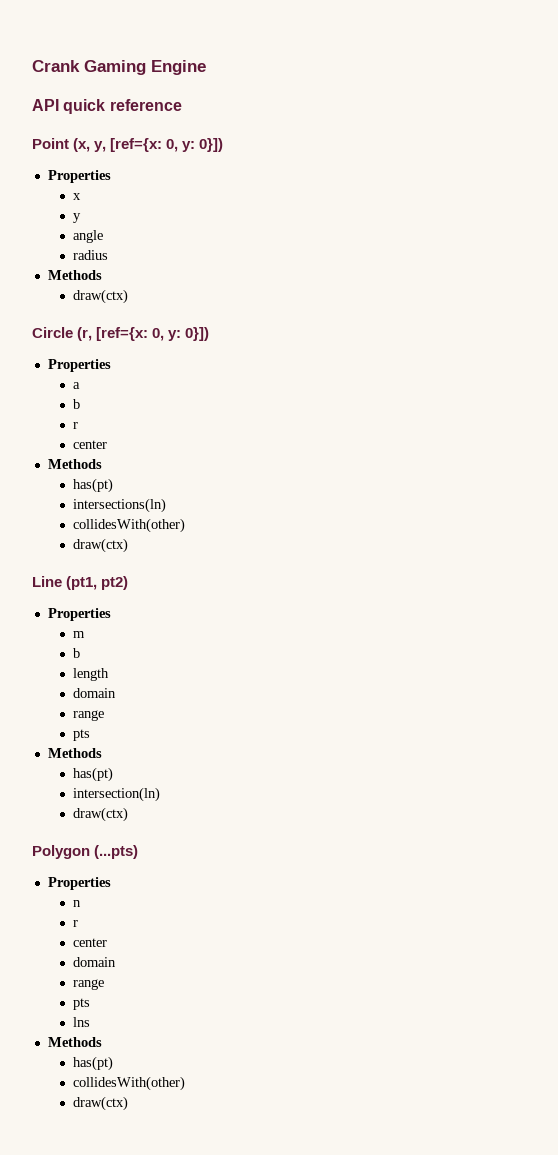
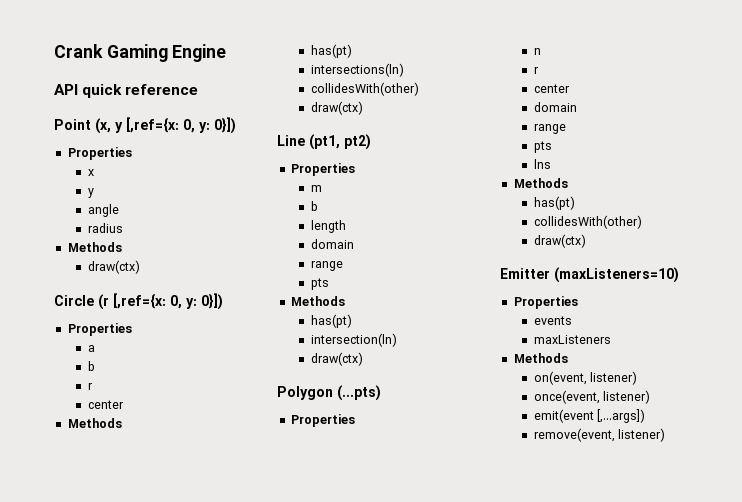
[94,138,163,152] y, [ref={x: -> [115,117,179,133] y [,ref={x:
[77,327,149,341] (r, [ref={x: -> [98,293,166,310] (r [,ref={x:
(128, 1103) none -> [500,267,679,283] [513,296,578,309] [533,316,572,325] [533,335,611,344] [513,353,568,363] [533,371,637,385] [533,390,650,404] [533,409,645,423] [533,428,665,442] // Emitter (maxListeners=10) // Properties // events // maxListeners // Methods // on(event, listener) // once(event, listener) // emit(event [,...args]) // remove(event, listener)

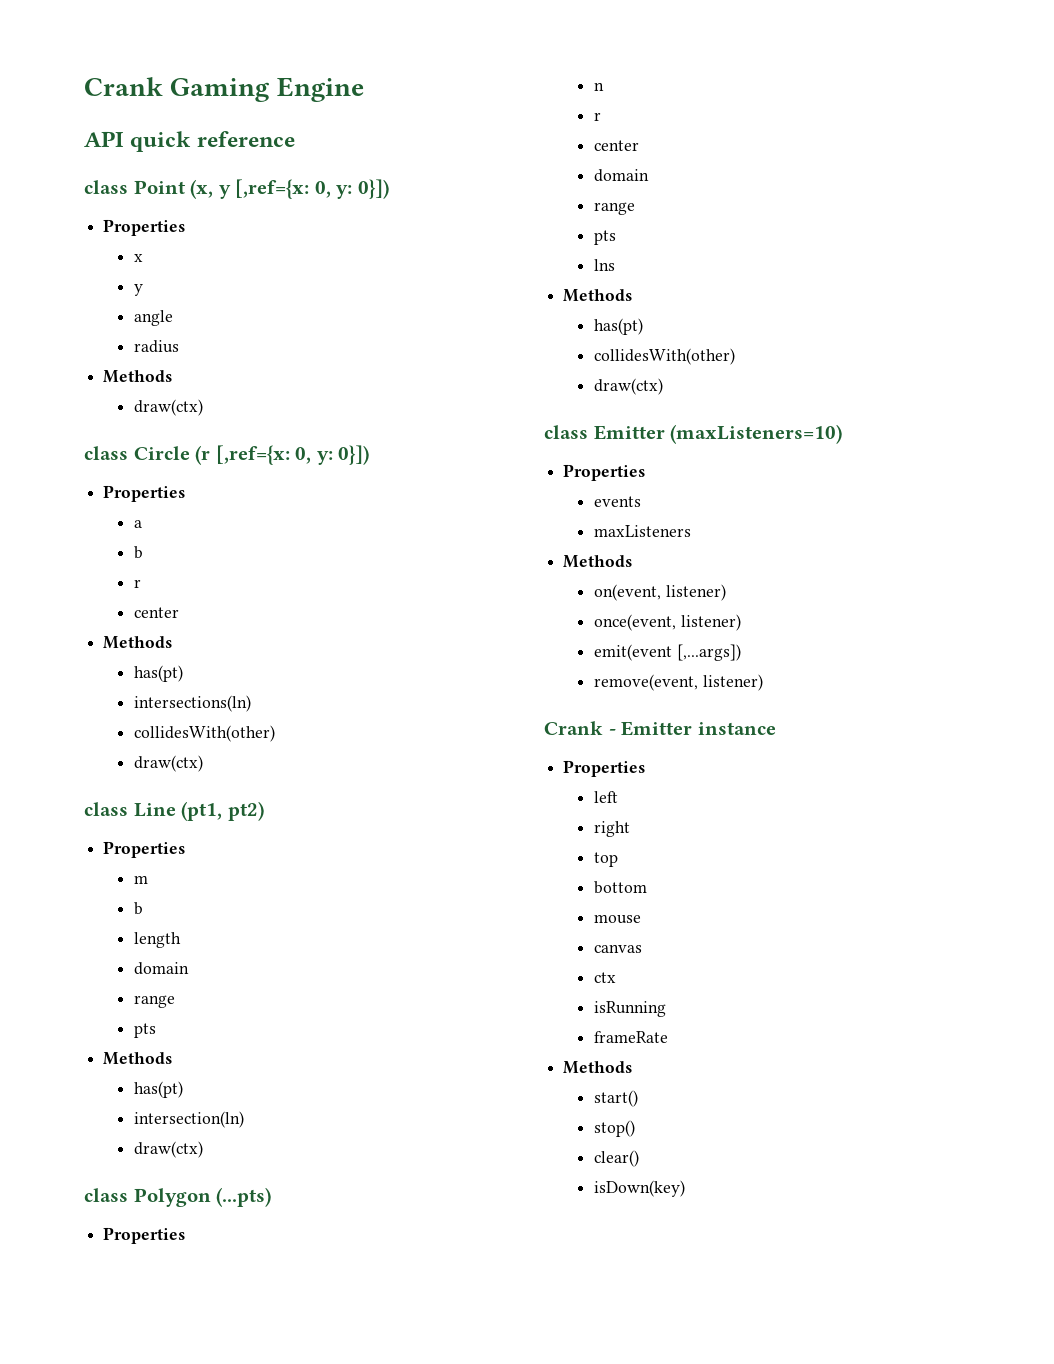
(199, 89) none -> [84,180,128,194] class
(140, 267) none -> [84,446,128,460] class
(363, 108) none -> [84,802,128,816] class
(363, 359) none -> [84,1188,128,1202] class
(586, 241) none -> [544,425,588,439] class
(665, 435) none -> [544,721,776,736] [563,760,646,777] [594,791,619,803] [594,821,631,837] [594,852,619,867] [594,881,648,894] [594,914,642,924] [594,944,643,953] [594,972,617,983] [594,1001,667,1017] [594,1031,669,1043] [563,1061,633,1074] [594,1090,639,1107] [594,1120,636,1137] [594,1150,640,1167] [594,1180,686,1197] // Crank - Emitter instance // Properties // left // right // top // bottom // mouse // canvas // ctx // isRunning // frameRate // Methods // start() // stop() // clear() // isDown(key)

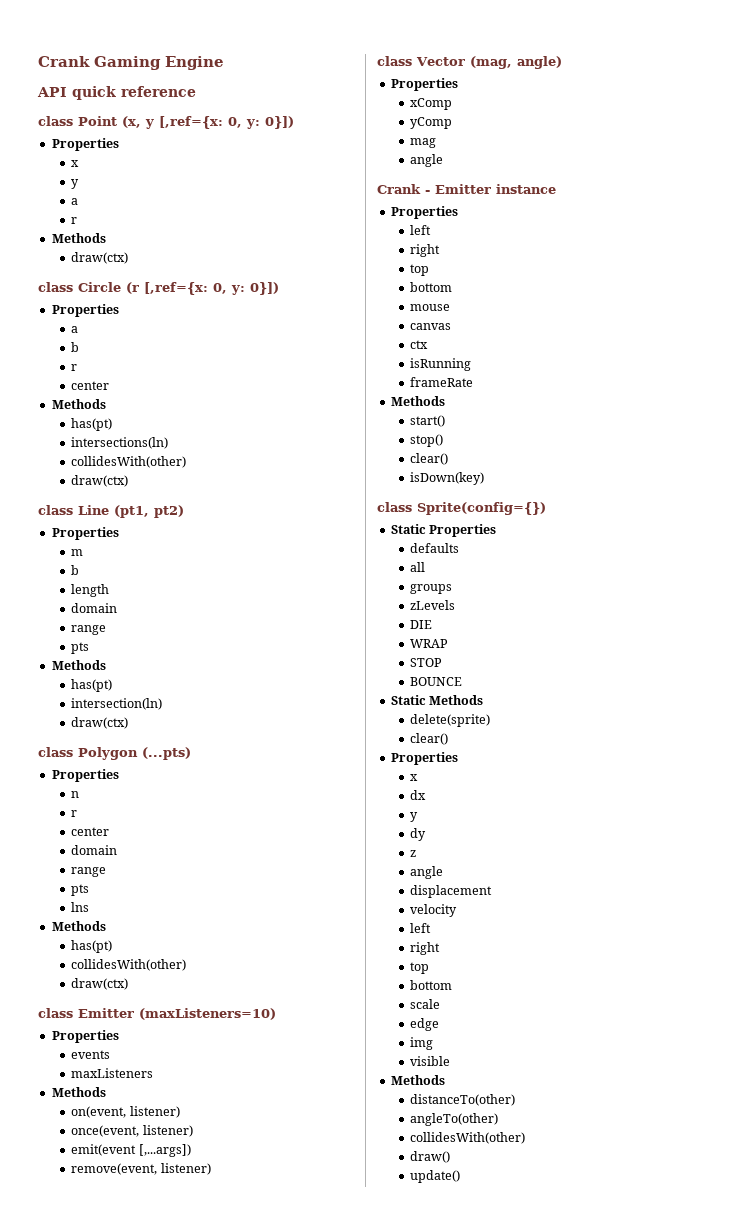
[134,310,174,326] [134,340,180,353] angle // radius -> [71,198,79,205] [71,217,78,224] a // r
(763, 682) none -> [377,56,562,69] [390,78,458,91] [410,98,453,110] [410,117,453,129] [410,138,437,148] [410,154,444,167] // class Vector (mag, angle) // Properties // xComp // yComp // mag // angle
(686, 1188) none -> [377,502,546,515] [390,524,497,537] [410,543,460,553] [410,562,426,572] [410,584,453,594] [410,600,456,610] [410,620,433,629] [410,639,449,648] [410,658,443,667] [410,677,463,686] [390,695,484,705] [410,714,491,727] [410,733,449,745] [390,752,458,765] [410,774,419,781] [410,790,427,800] [410,812,419,822] [410,828,427,841] [410,850,417,857] [410,866,444,879] [410,885,493,898] [410,904,458,917] [410,923,432,933] [410,942,441,955] [410,962,430,974] [410,980,453,990] [410,999,441,1009] [410,1018,440,1031] [410,1037,434,1050] [410,1056,451,1066] [390,1075,445,1085] [410,1094,516,1106] [410,1113,499,1126] [410,1132,526,1144] [410,1151,451,1163] [410,1170,461,1183] // class Sprite(config={}) // Static Properties // defaults // all // groups // zLevels // DIE // WRAP // STOP // BOUNCE // Static Methods // delete(sprite) // clear() // Properties // x // dx // y // dy // z // angle // displacement // velocity // left // right // top // bottom // scale // edge // img // visible // Methods // distanceTo(other) // angleTo(other) // collidesWith(other) // draw() // update()

